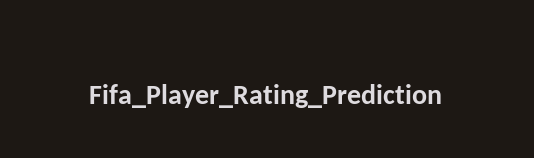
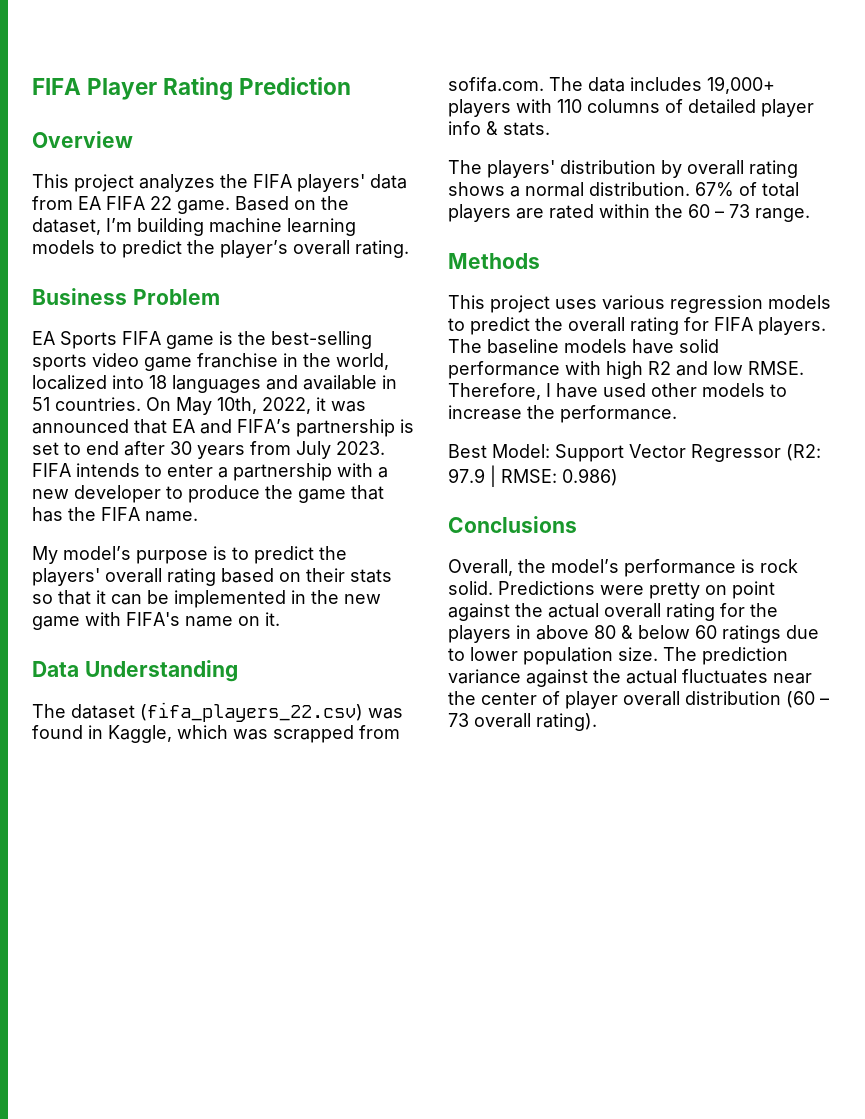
[89,84,442,108] Fifa_Player_Rating_Prediction -> [32,77,352,100] [32,131,133,148] [32,174,407,192] [32,196,349,214] [32,218,356,236] [32,240,409,258] [32,288,220,305] [32,331,372,349] [32,353,389,371] [32,375,397,393] [32,397,366,415] [32,419,414,437] [32,441,385,459] [32,463,388,481] [32,485,384,503] [32,507,198,522] [32,546,347,564] [32,568,392,586] [32,590,381,608] [32,612,280,630] [32,660,238,682] [32,702,403,722] [32,725,400,743] [448,76,775,94] [448,99,814,117] [448,121,550,136] [448,160,798,178] [448,182,799,197] [448,204,810,222] [448,253,540,269] [448,295,831,313] [448,317,826,335] [448,339,719,354] [448,361,804,379] [448,383,787,400] [448,405,677,423] [448,444,821,462] [448,465,618,487] [448,516,577,533] [448,559,798,577] [448,581,775,599] [448,603,778,621] [448,625,819,643] [448,647,788,665] [448,669,812,687] [448,691,829,709] [448,713,597,731] FIFA Player Rating Prediction // Overview // This project analyzes the FIFA players' data from EA FIFA 22 game. Based on the dataset, I’m building machine learning models to predict the player’s overall rating. // Business Problem // EA Sports FIFA game is the best-selling sports video game franchise in the world, localized into 18 languages and available in 51 countries. On May 10th, 2022, it was announced that EA and FIFA’s partnership is set to end after 30 years from July 2023. FIFA intends to enter a partnership with a new developer to produce the game that has the FIFA name. // My model’s purpose is to predict the players' overall rating based on their stats so that it can be implemented in the new game with FIFA's name on it. // Data Understanding // The dataset (fifa_players_22.csv) was found in Kaggle, which was scrapped from sofifa.com. The data includes 19,000+ players with 110 columns of detailed player info & stats. // The players' distribution by overall rating shows a normal distribution. 67% of total players are rated within the 60 – 73 range. // Methods // This project uses various regression models to predict the overall rating for FIFA players. The baseline models have solid performance with high R2 and low RMSE. Therefore, I have used other models to increase the performance. // Best Model: Support Vector Regressor (R2: 97.9 | RMSE: 0.986) // Conclusions // Overall, the model’s performance is rock solid. Predictions were pretty on point against the actual overall rating for the players in above 80 & below 60 ratings due to lower population size. The prediction variance against the actual fluctuates near the center of player overall distribution (60 – 73 overall rating).

